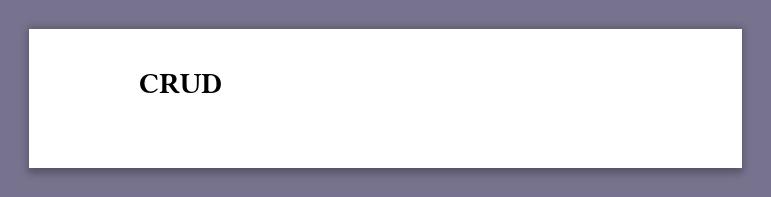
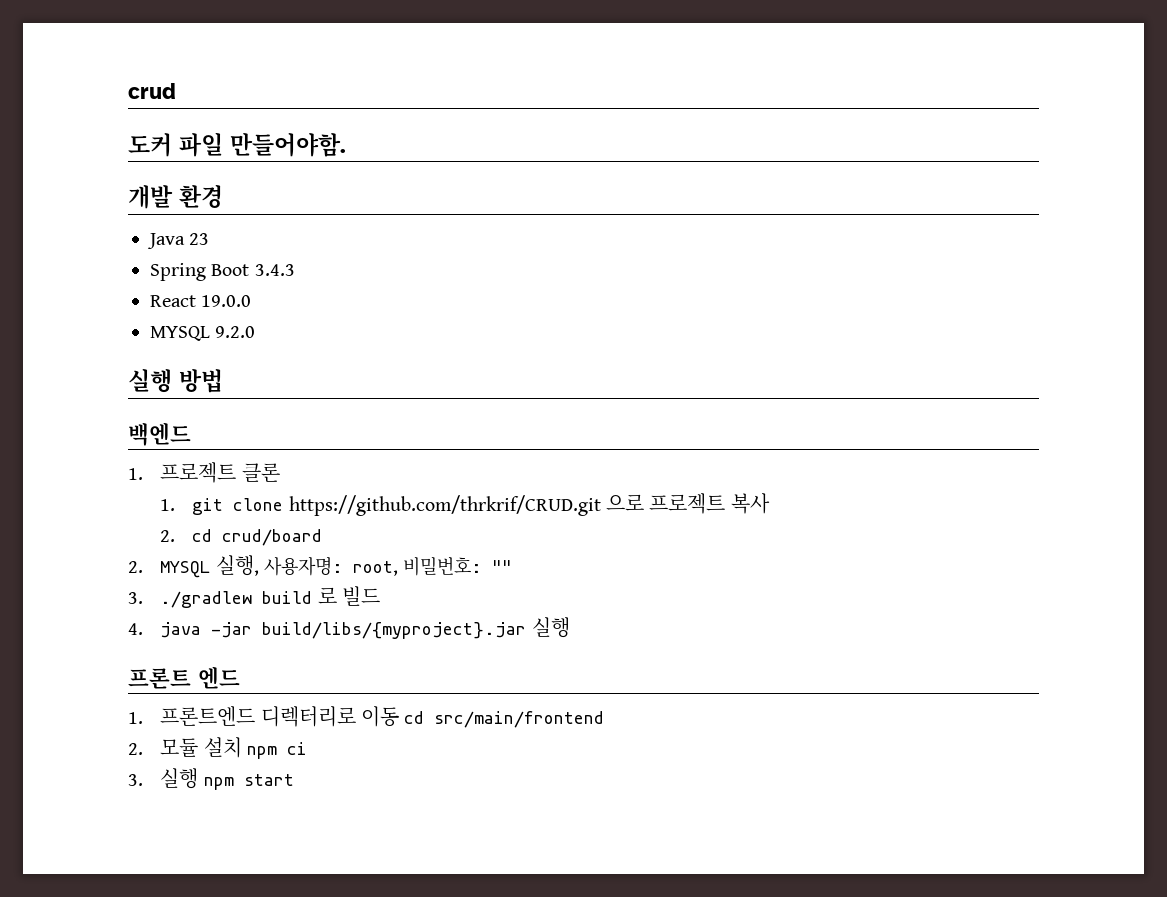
[139,73,222,94] CRUD -> [128,83,176,99] [128,132,346,157] [128,185,223,209] [147,233,210,249] [150,263,295,281] [150,295,252,307] [150,326,256,341] [128,369,223,393] [128,422,191,446] [128,462,280,483] [160,493,770,516] [160,529,323,546] [128,555,513,578] [128,586,380,608] [128,617,570,639] [128,666,240,689] [128,706,605,728] [128,737,307,759] [128,768,294,790] crud // 도커 파일 만들어야함. // 개발 환경 // Java 23 // Spring Boot 3.4.3 // React 19.0.0 // MYSQL 9.2.0 // 실행 방법 // 백엔드 // 1. 프로젝트 클론 // 1. git clone https://github.com/thrkrif/CRUD.git 으로 프로젝트 복사 // 2. cd crud/board // 2. MYSQL 실행, 사용자명: root, 비밀번호: "" // 3. ./gradlew build 로 빌드 // 4. java -jar build/libs/{myproject}.jar 실행 // 프론트 엔드 // 1. 프론트엔드 디렉터리로 이동 cd src/main/frontend // 2. 모듈 설치 npm ci // 3. 실행 npm start

